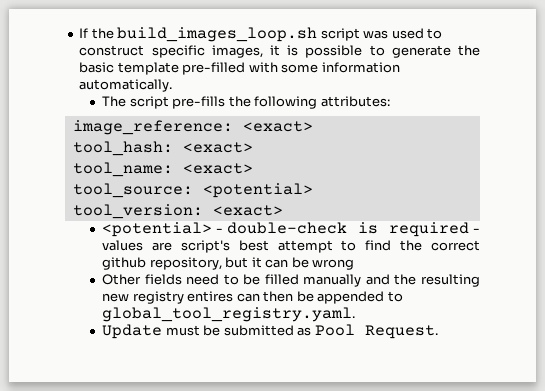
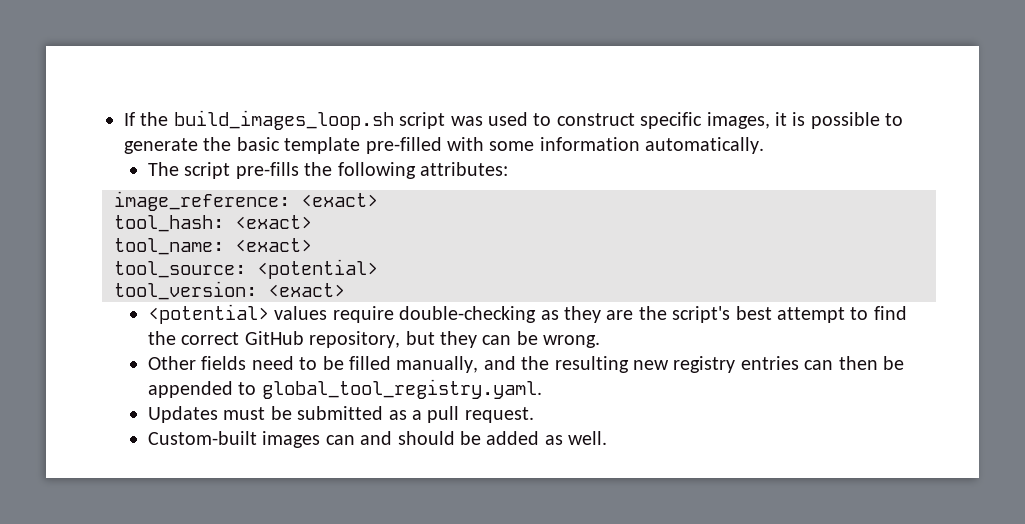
[215,222,480,237] [102,240,172,251] - double-check is required - values are -> [274,306,667,323] values require double-checking as they are the
[102,257,147,270] github -> [244,331,304,345] GitHub
[251,257,262,268] it -> [440,331,478,348] they
[312,259,355,270] wrong -> [543,335,601,348] wrong.
[303,274,362,287] manually -> [396,356,479,373] manually,
[187,291,234,302] entires -> [740,356,799,370] entries
[102,324,163,339] Update -> [148,406,219,423] Updates
[314,324,438,339] Pool Request. -> [412,406,534,423] [148,431,608,448] a pull request. // Custom-built images can and should be added as well.

